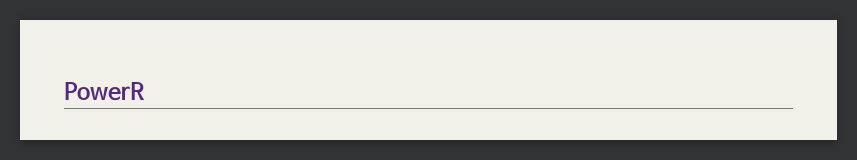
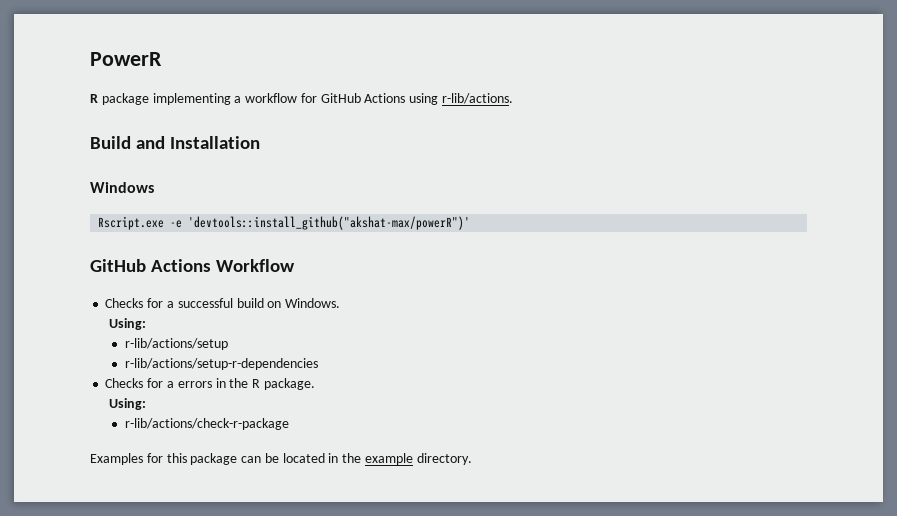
(145, 91) none -> [90,93,514,105] [90,136,261,149] [90,182,154,193] [98,216,471,230] [90,259,296,272] [105,298,341,308] [109,318,147,330] [124,338,228,350] [124,358,318,370] [105,378,315,390] [109,398,147,410] [124,418,289,430] [90,453,472,465] // R package implementing a workflow for GitHub Actions using r-lib/actions. // Build and Installation // Windows // Rscript.exe -e 'devtools::install_github("akshat-max/powerR")' // GitHub Actions Workflow // Checks for a successful build on Windows. // Using: // r-lib/actions/setup // r-lib/actions/setup-r-dependencies // Checks for a errors in the R package. // Using: // r-lib/actions/check-r-package // Examples for this package can be located in the example directory.

